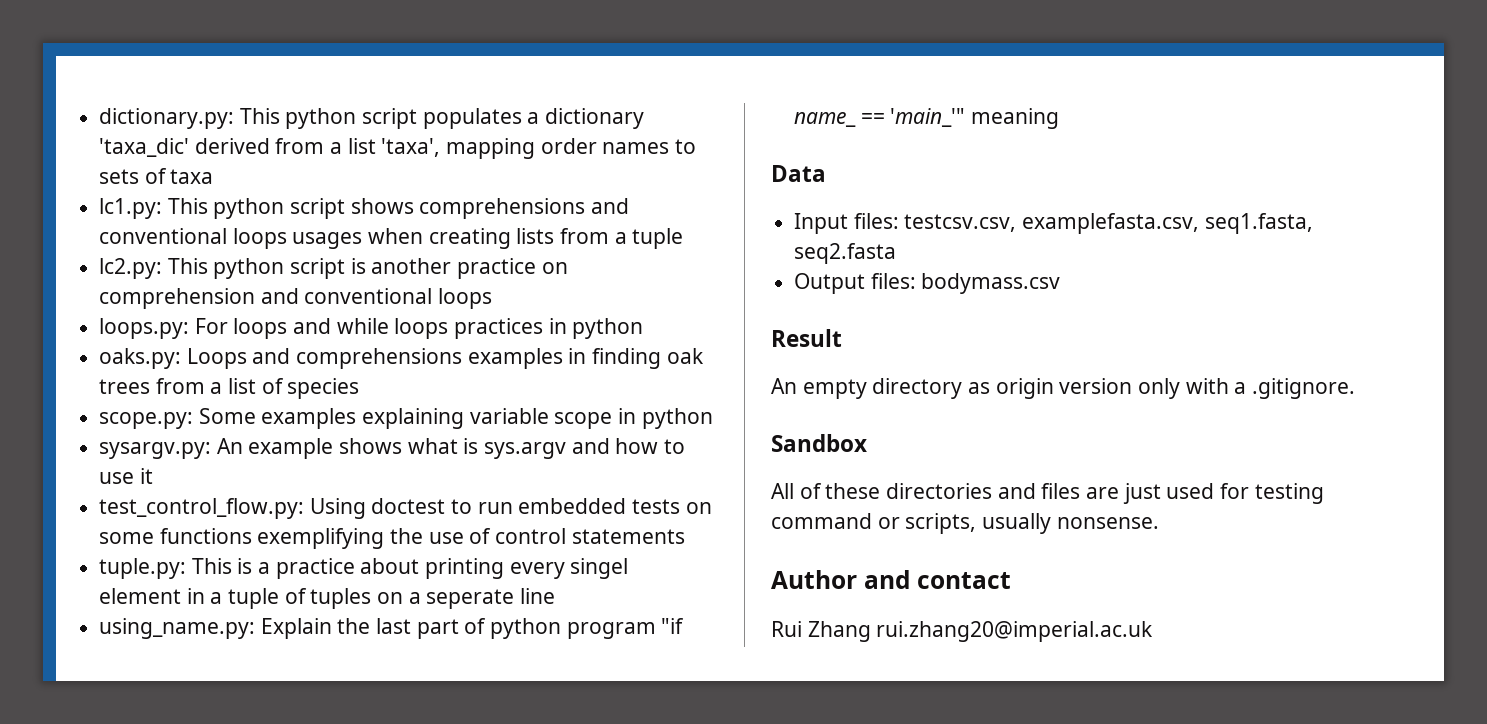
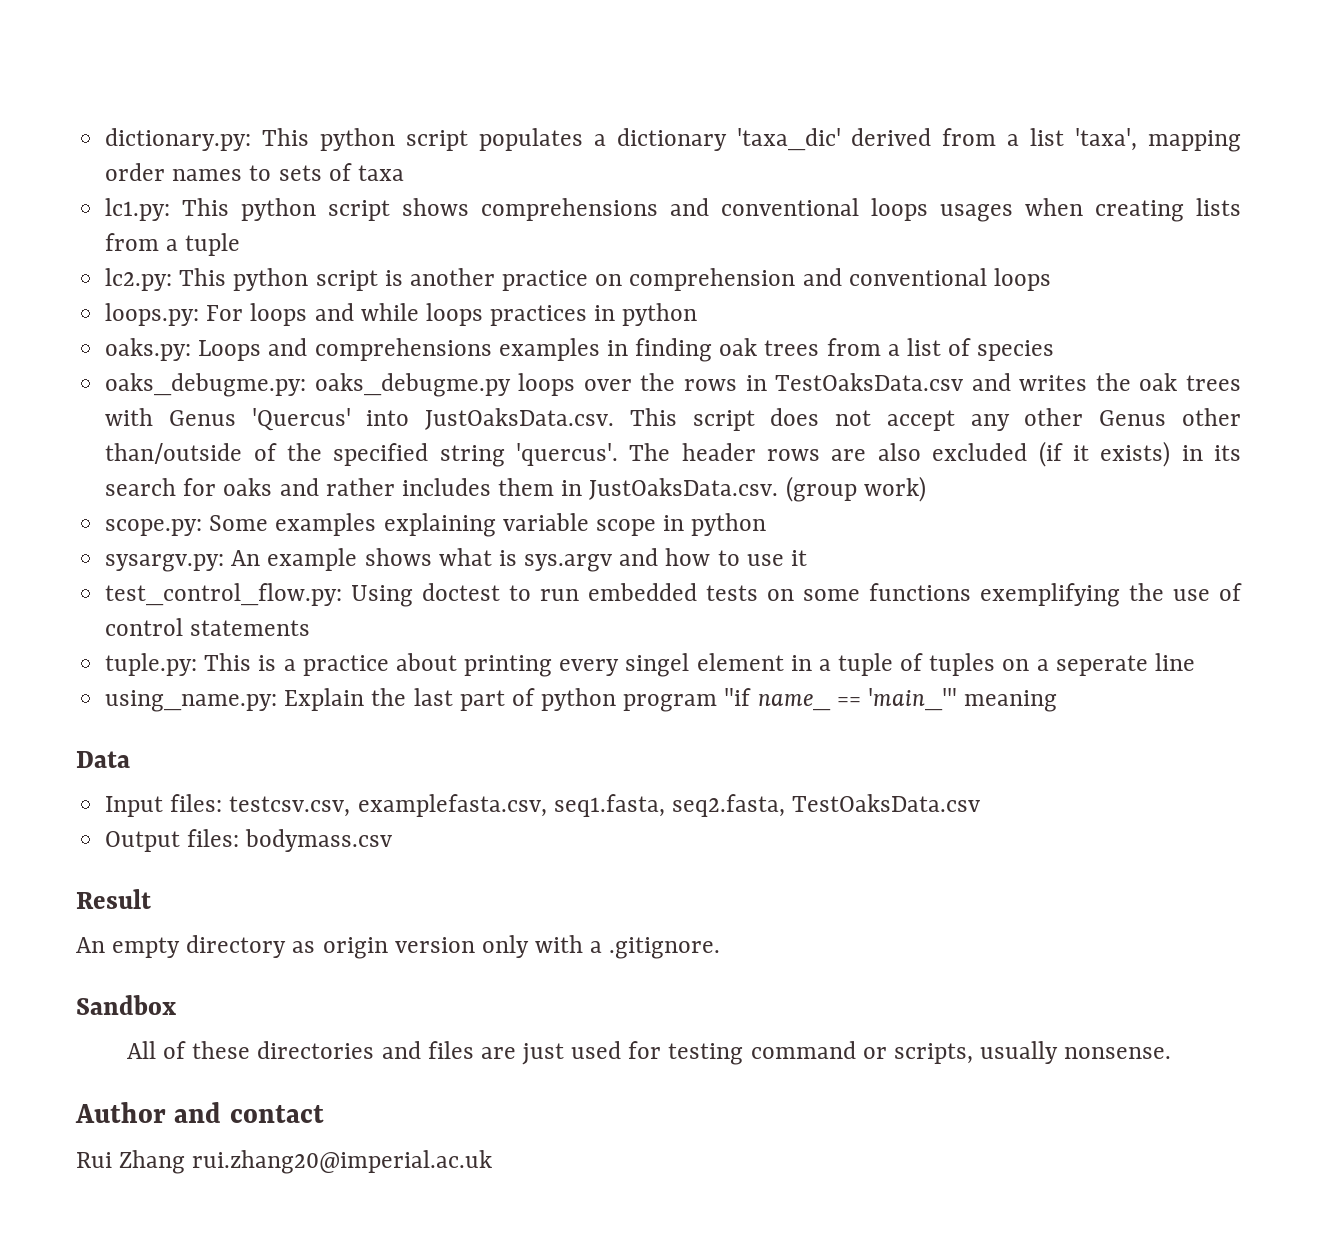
(360, 388) none -> [105,373,1241,397] [105,408,1241,431] [105,441,1241,467] [105,476,926,502] // oaks_debugme.py: oaks_debugme.py loops over the rows in TestOaksData.csv and writes the oak trees with Genus 'Quercus' into JustOaksData.csv. This script does not accept any other Genus other than/outside of the specified string 'quercus'. The header rows are also excluded (if it exists) in its search for oaks and rather includes them in JustOaksData.csv. (group work)
[794,243,897,264] seq2.fasta -> [671,794,981,817] seq2.fasta, TestOaksData.csv

